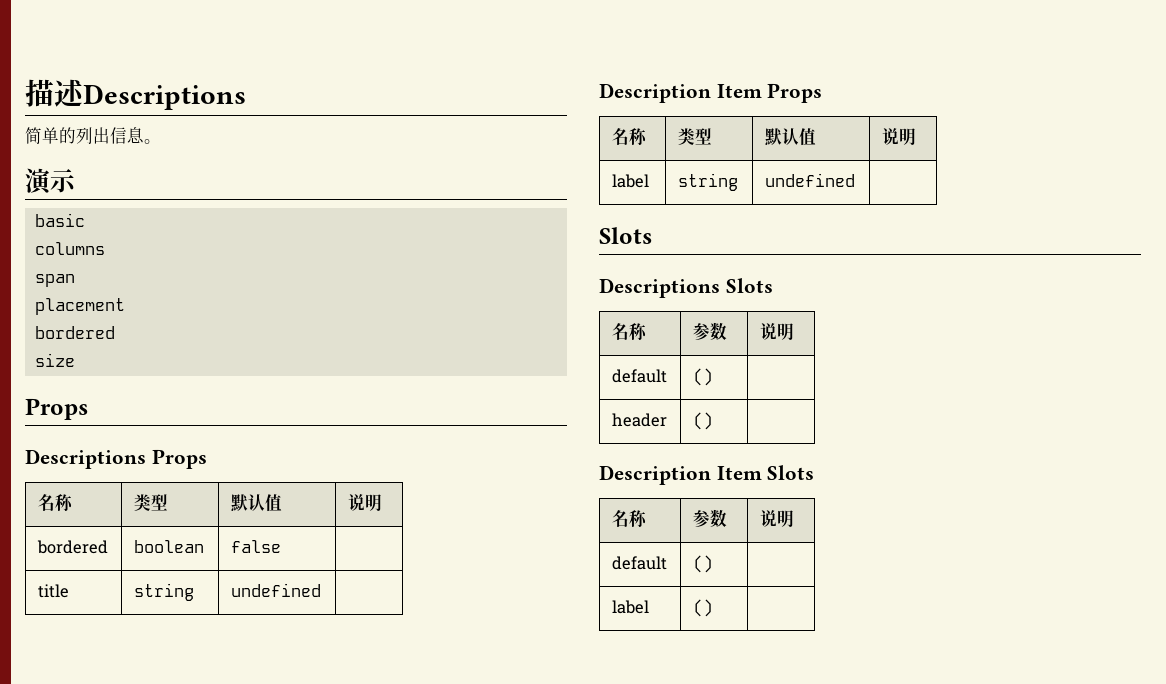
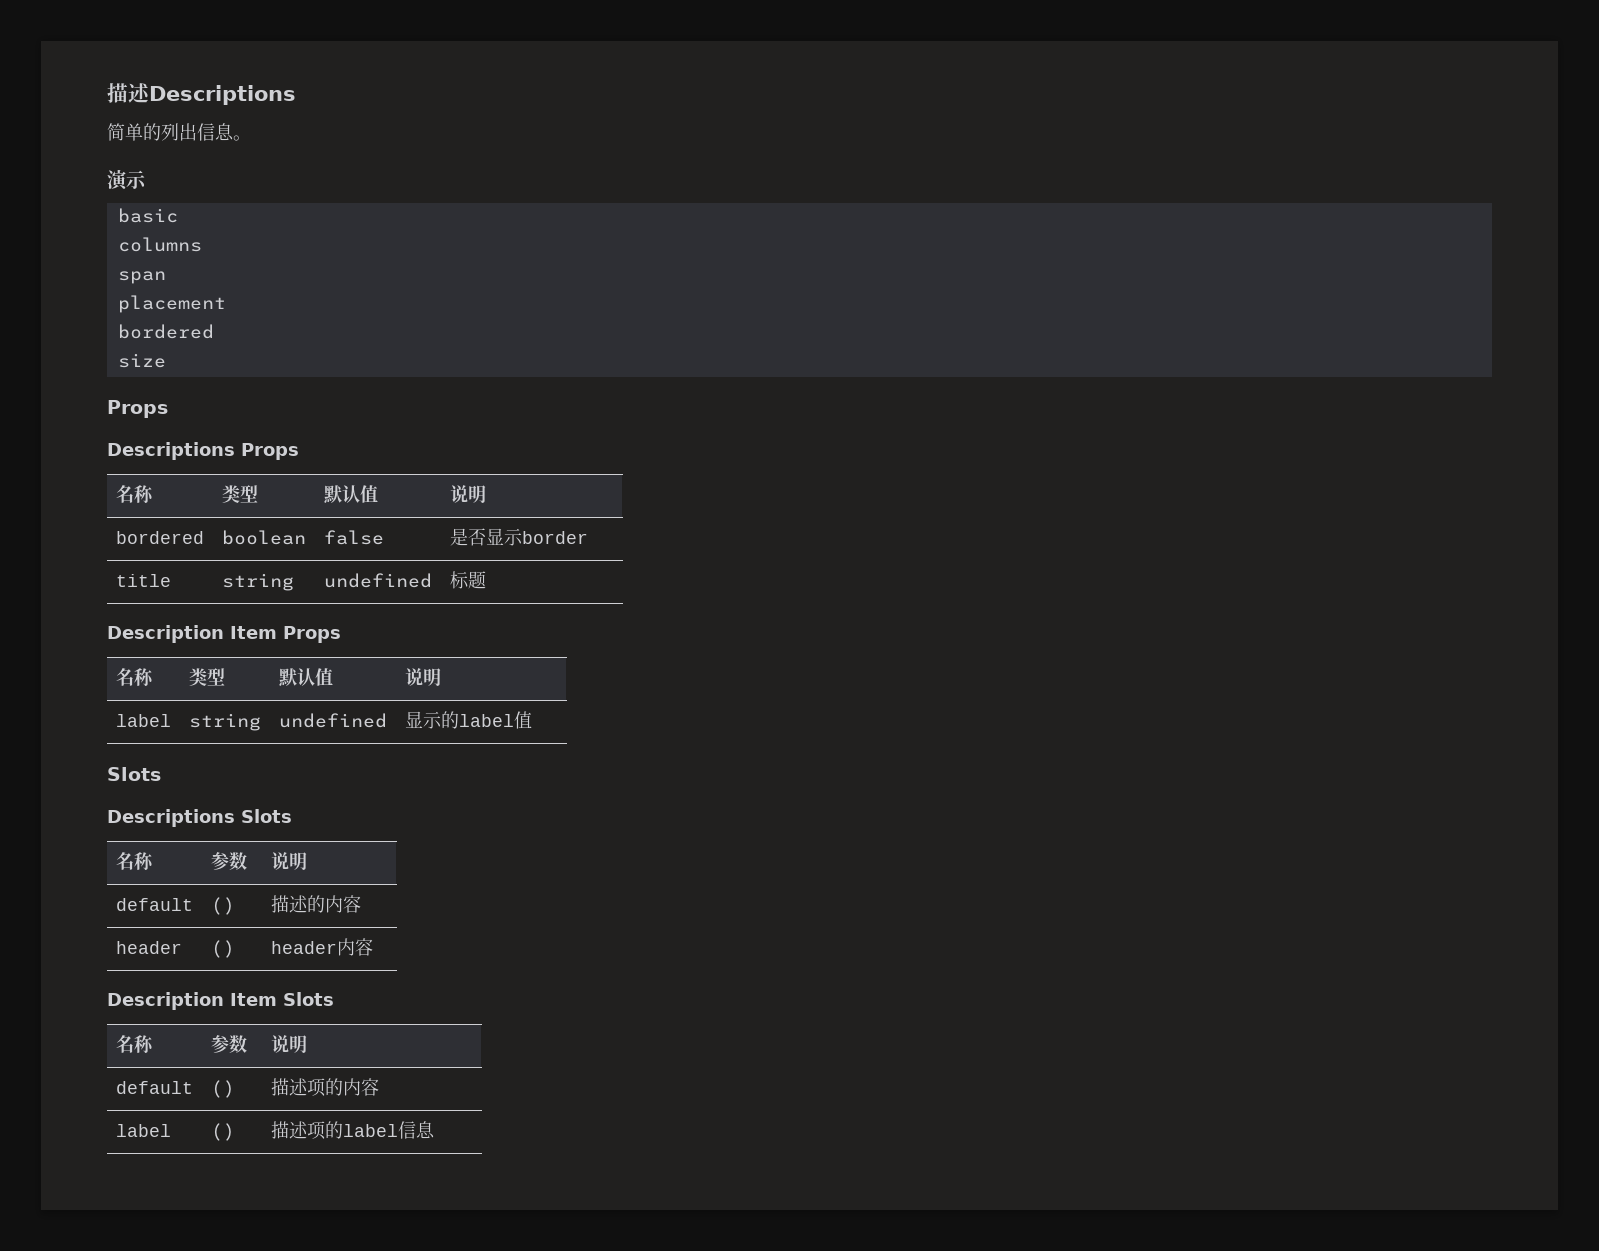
(281, 546) none -> [449,528,588,546] 是否显示border
(321, 590) none -> [449,571,486,589] 标题
(855, 180) none -> [404,711,532,729] 显示的label值
(713, 377) none -> [270,895,361,913] 描述的内容
(713, 421) none -> [270,938,373,956] header内容
(713, 564) none -> [270,1078,379,1097] 描述项的内容
(713, 608) none -> [270,1121,435,1140] 描述项的label信息

